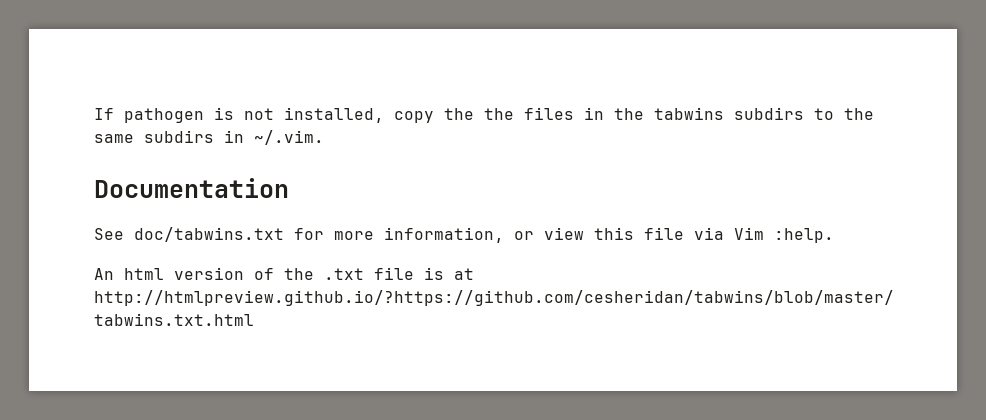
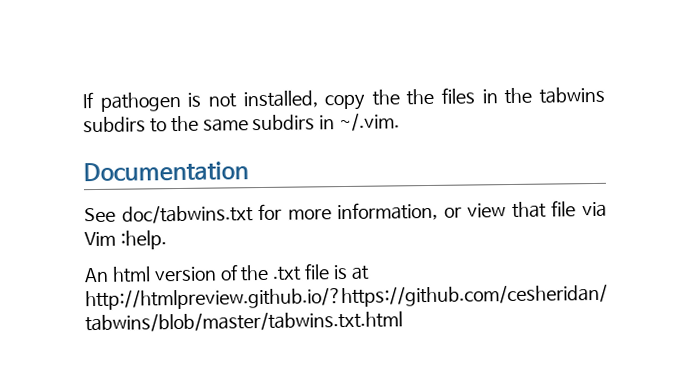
[594,227,634,240] this -> [511,201,547,218] that

